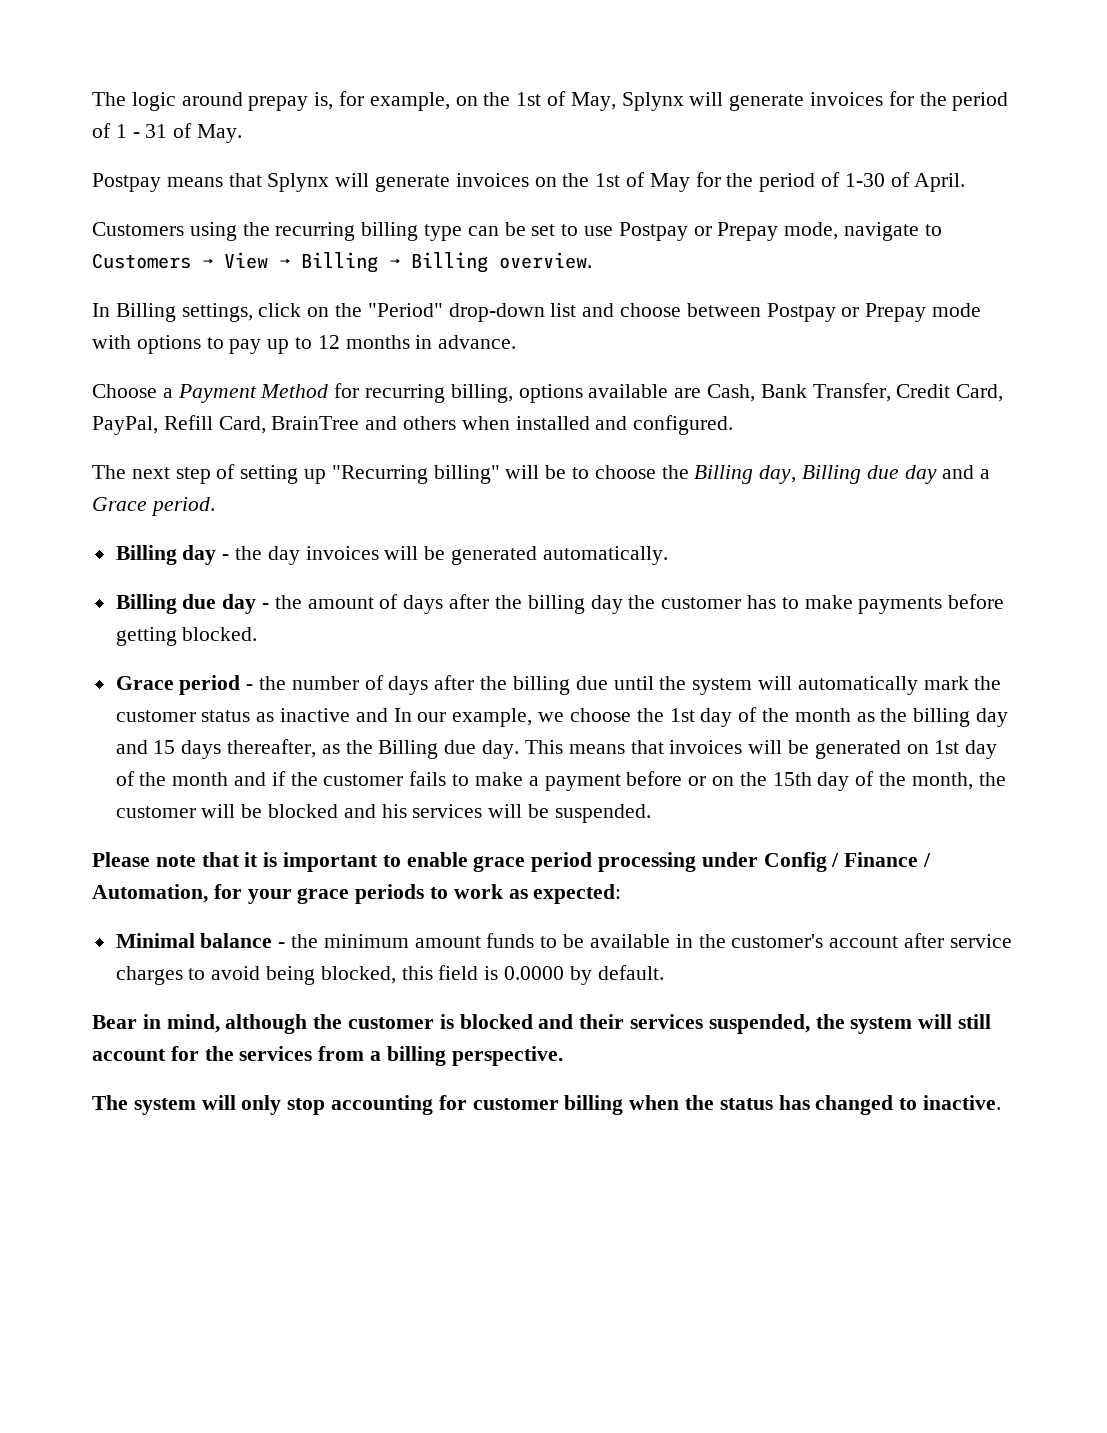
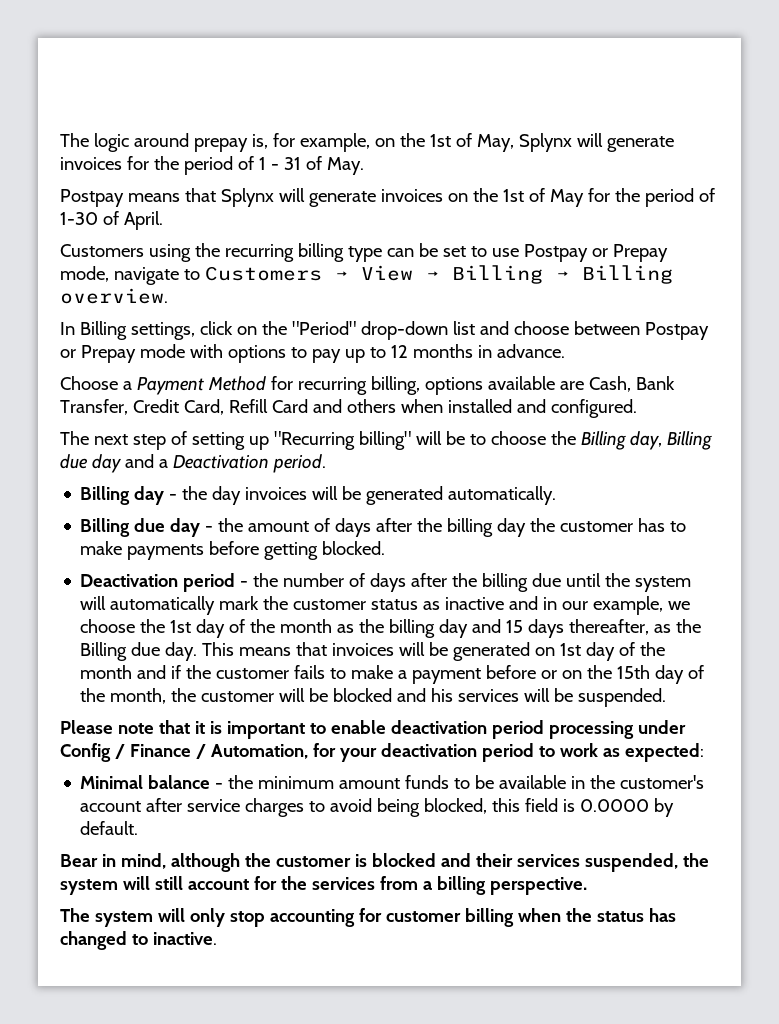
[92,415,360,435] PayPal, Refill Card, BrainTree -> [228,399,308,413] Refill Card
[92,497,147,511] Grace -> [172,455,269,469] Deactivation
[115,676,174,690] Grace -> [80,574,179,587] Deactivation
[393,708,412,722] In -> [543,597,558,610] in
[473,856,526,872] grace -> [390,720,487,734] deactivation
[297,884,425,904] grace periods -> [380,743,534,762] deactivation period

